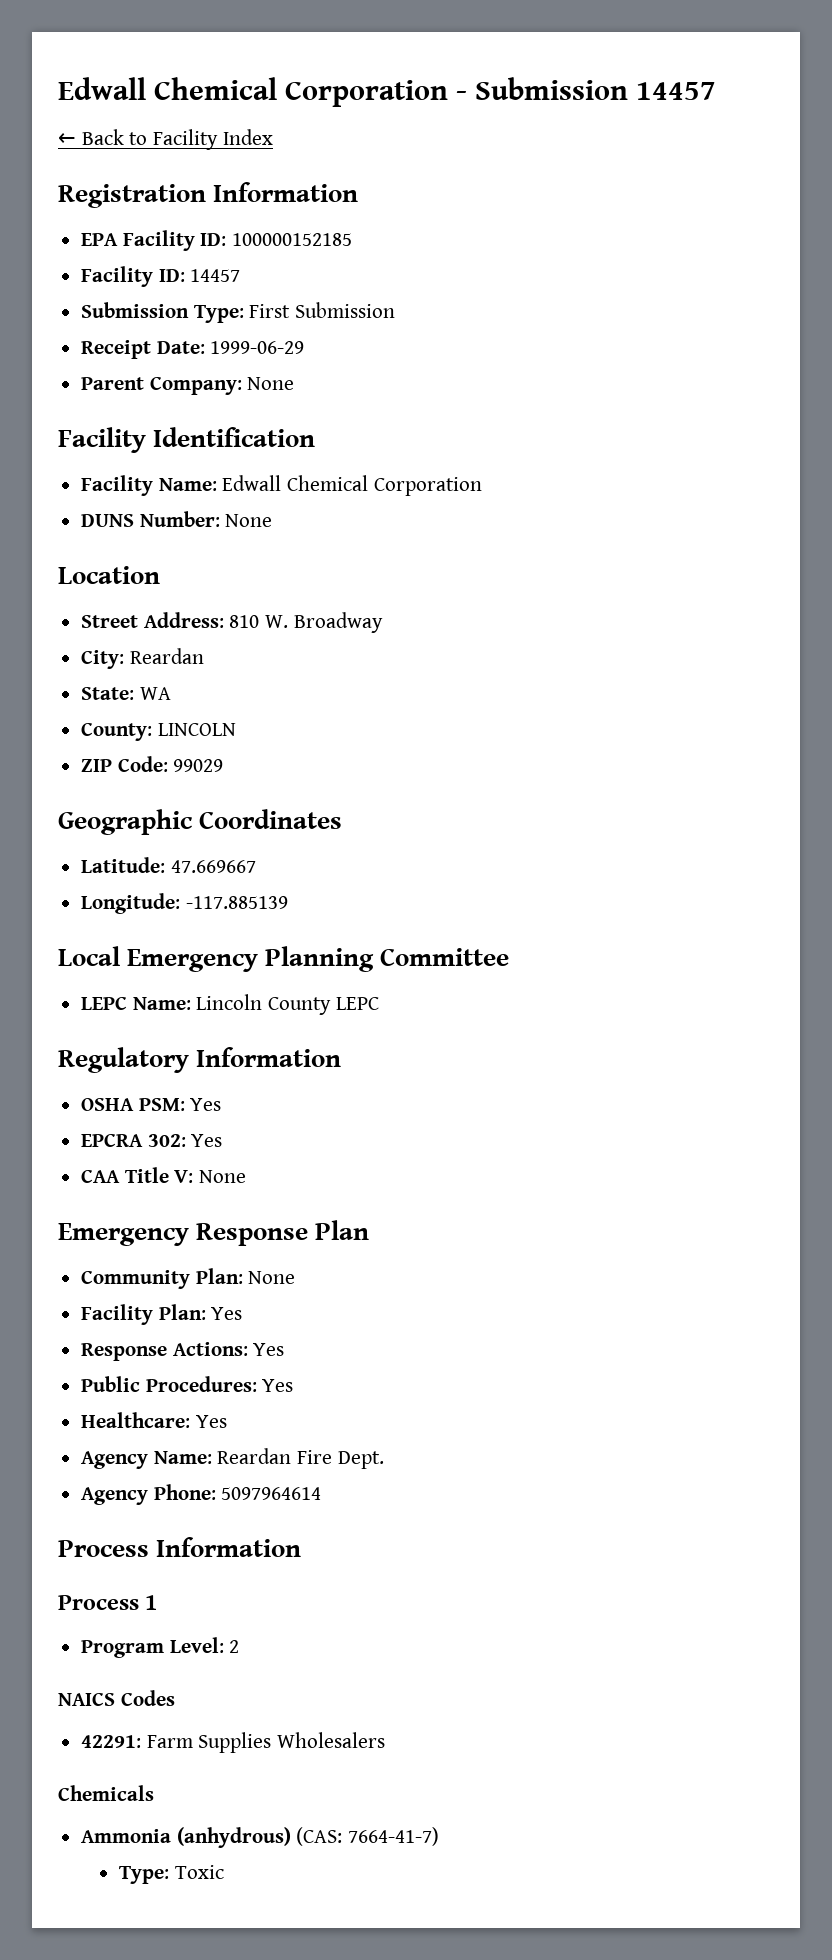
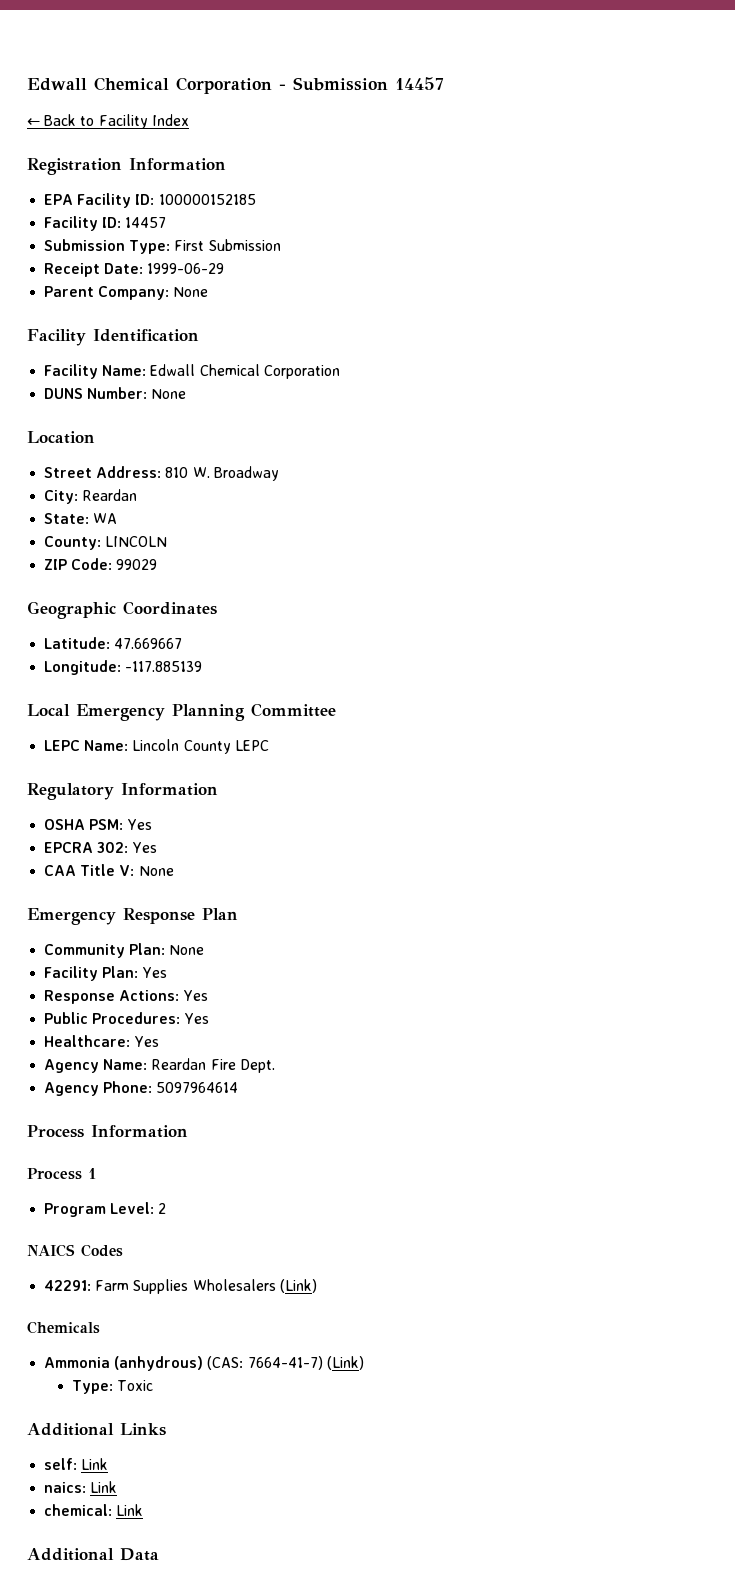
(386, 1740) none -> [279,1279,317,1293] (Link)
(440, 1836) none -> [326,1356,364,1370] (Link)
(225, 1872) none -> [27,1423,166,1436] [44,1458,109,1470] [44,1481,118,1493] [44,1504,144,1516] [27,1548,159,1561] // Additional Links // self: Link // naics: Link // chemical: Link // Additional Data

